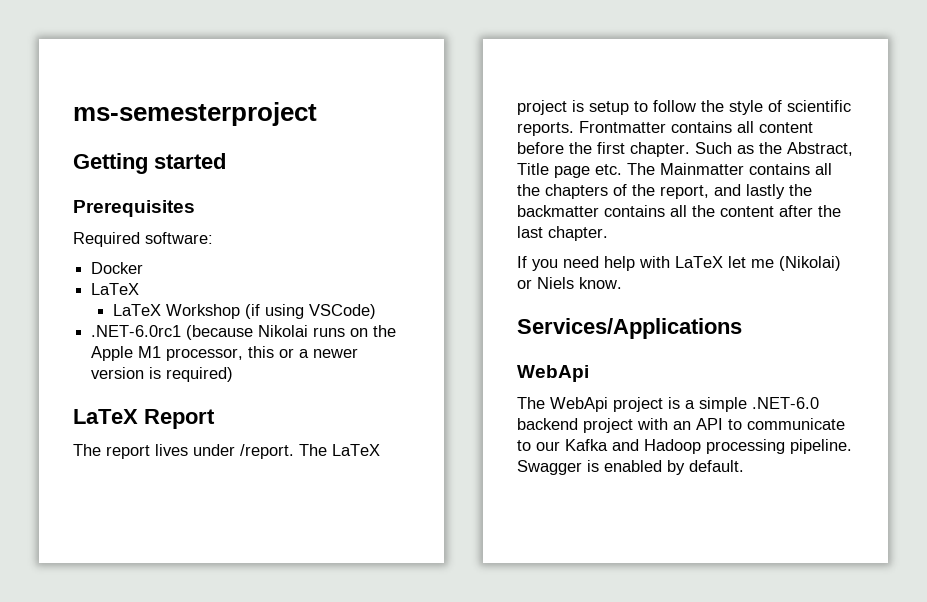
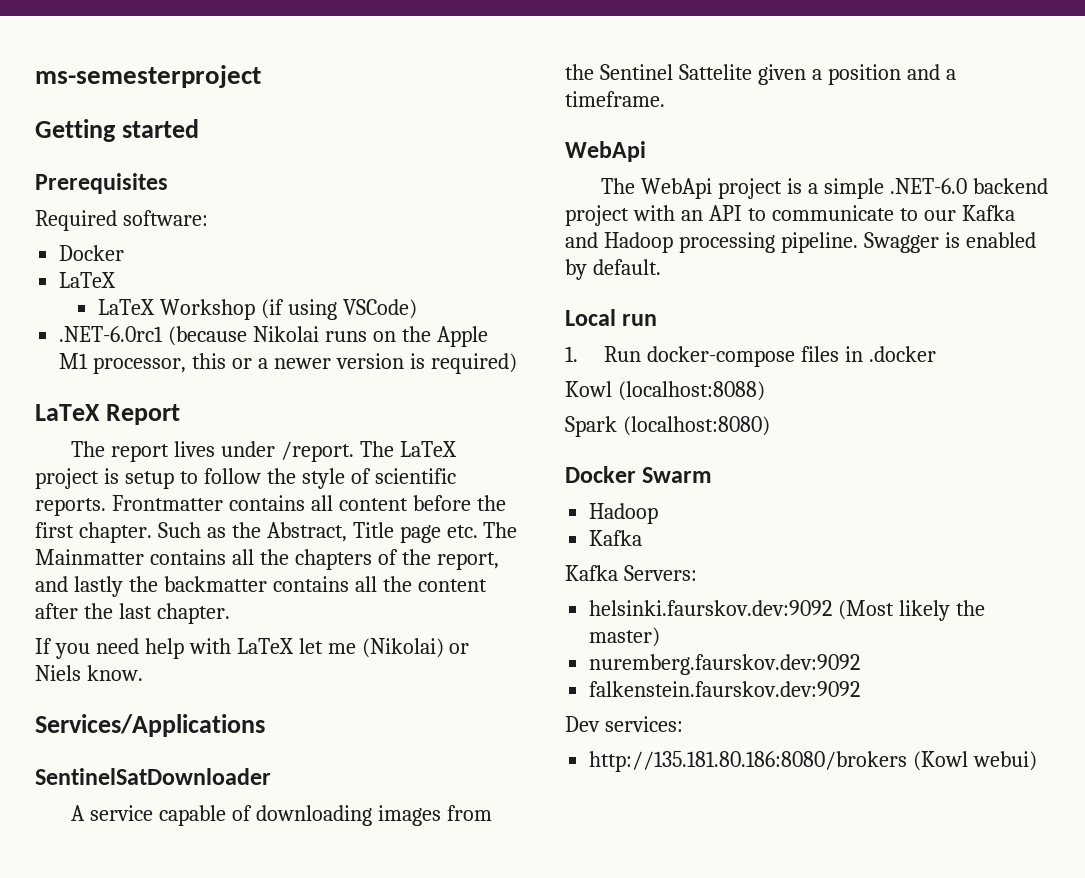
(742, 328) none -> [35,768,271,785] [71,805,493,826] [565,64,956,85] [565,91,665,107] // SentinelSatDownloader // A service capable of downloading images from the Sentinel Sattelite given a position and a timeframe.
(744, 466) none -> [565,309,658,326] [565,346,936,367] [565,381,765,401] [565,416,770,437] [565,466,713,483] [589,503,659,524] [589,530,643,546] [565,565,697,581] [589,600,986,621] [589,627,661,647] [589,654,861,675] [589,681,861,697] [565,716,683,732] [589,751,1038,772] // Local run // 1. Run docker-compose files in .docker // Kowl (localhost:8088) // Spark (localhost:8080) // Docker Swarm // Hadoop // Kafka // Kafka Servers: // helsinki.faurskov.dev:9092 (Most likely the master) // nuremberg.faurskov.dev:9092 // falkenstein.faurskov.dev:9092 // Dev services: // http://135.181.80.186:8080/brokers (Kowl webui)

